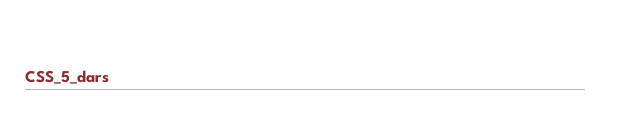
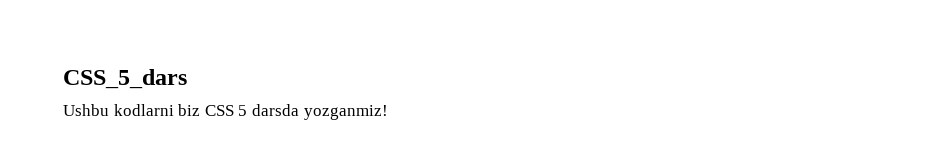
(109, 77) none -> [63,104,388,120] // Ushbu kodlarni biz CSS 5 darsda yozganmiz!

